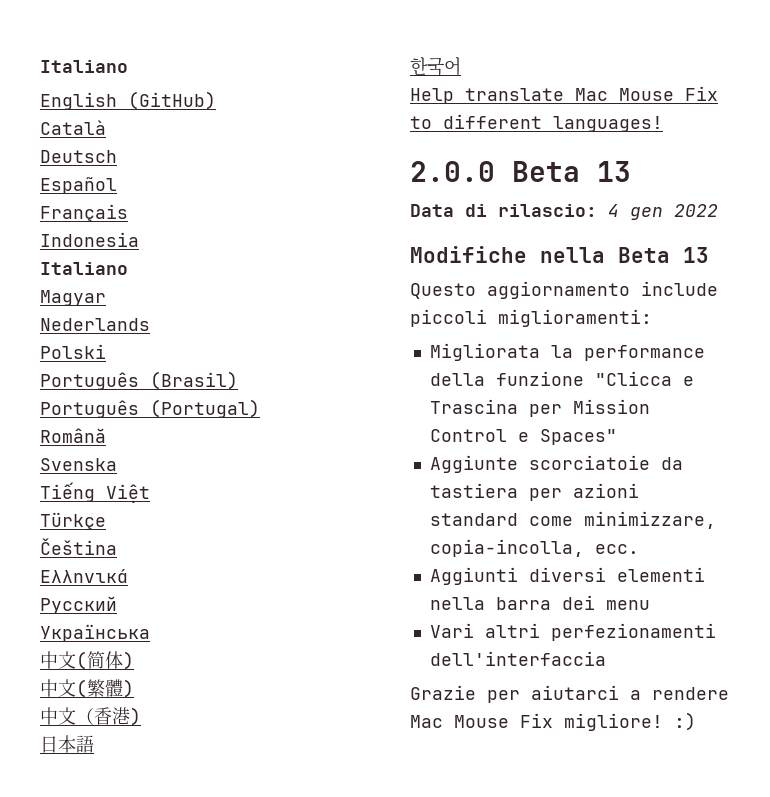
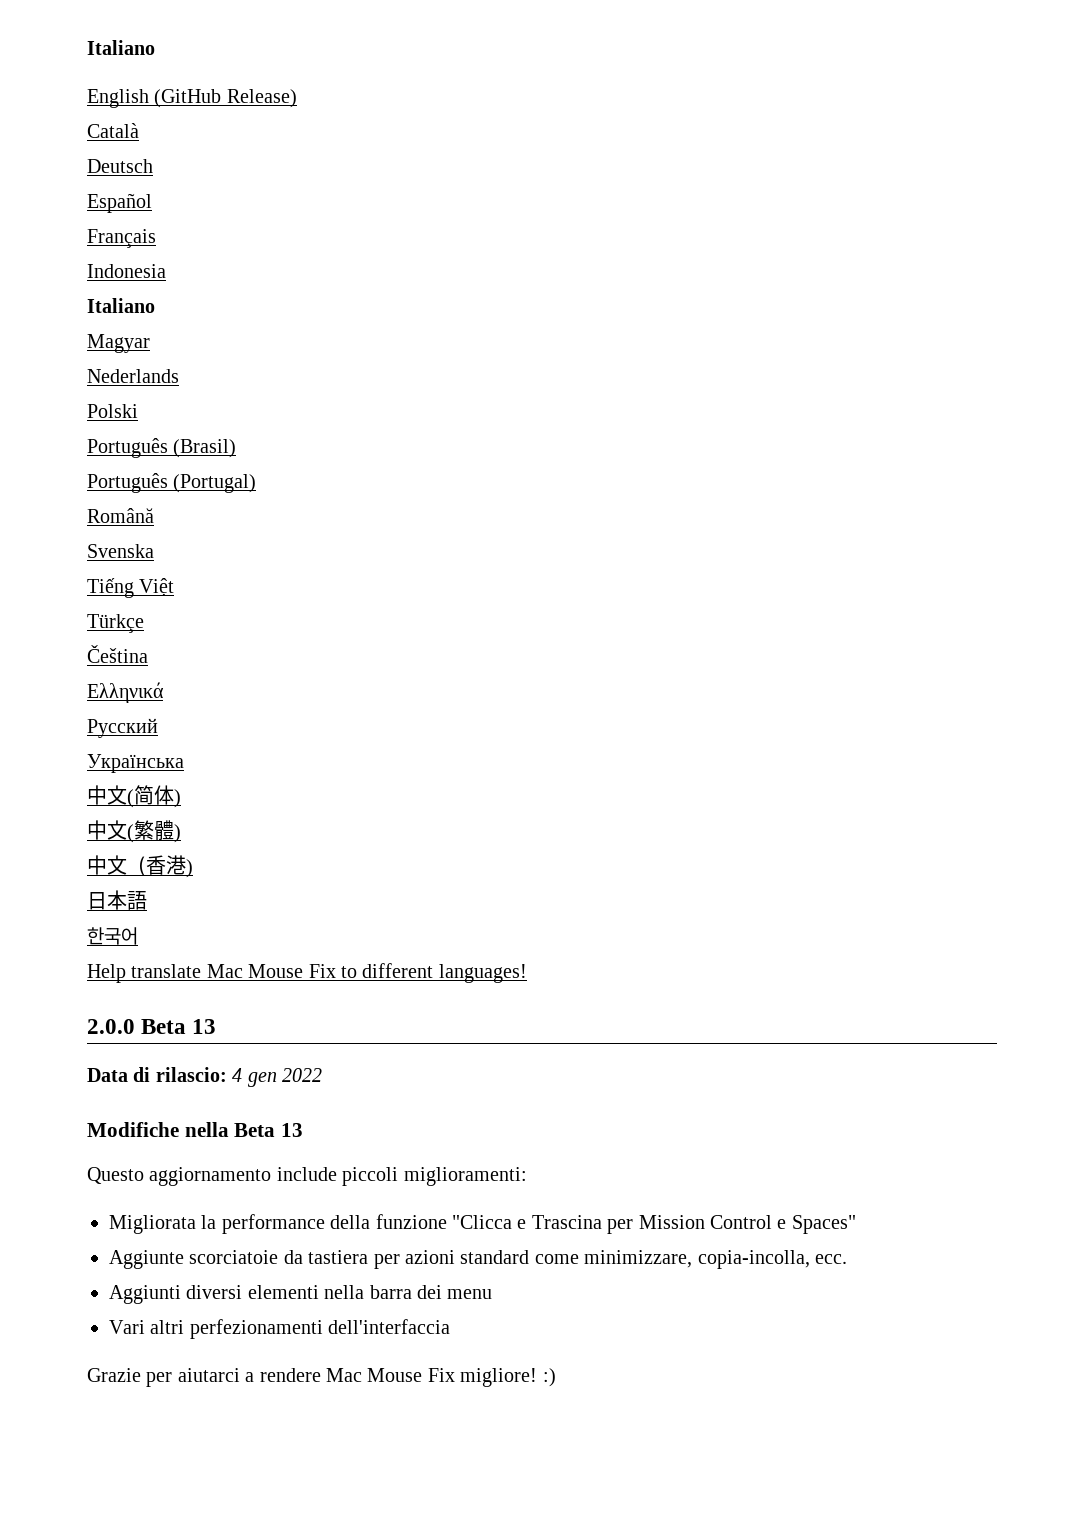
[128,91,216,110] (GitHub) -> [154,89,297,108] (GitHub Release)

